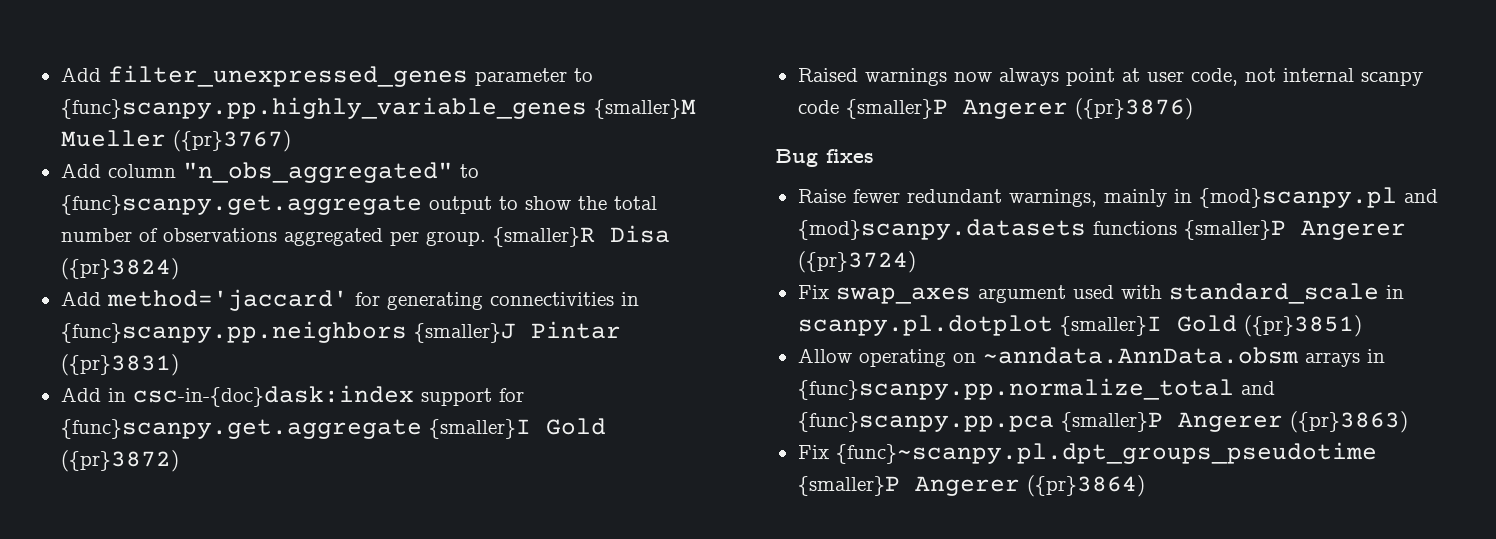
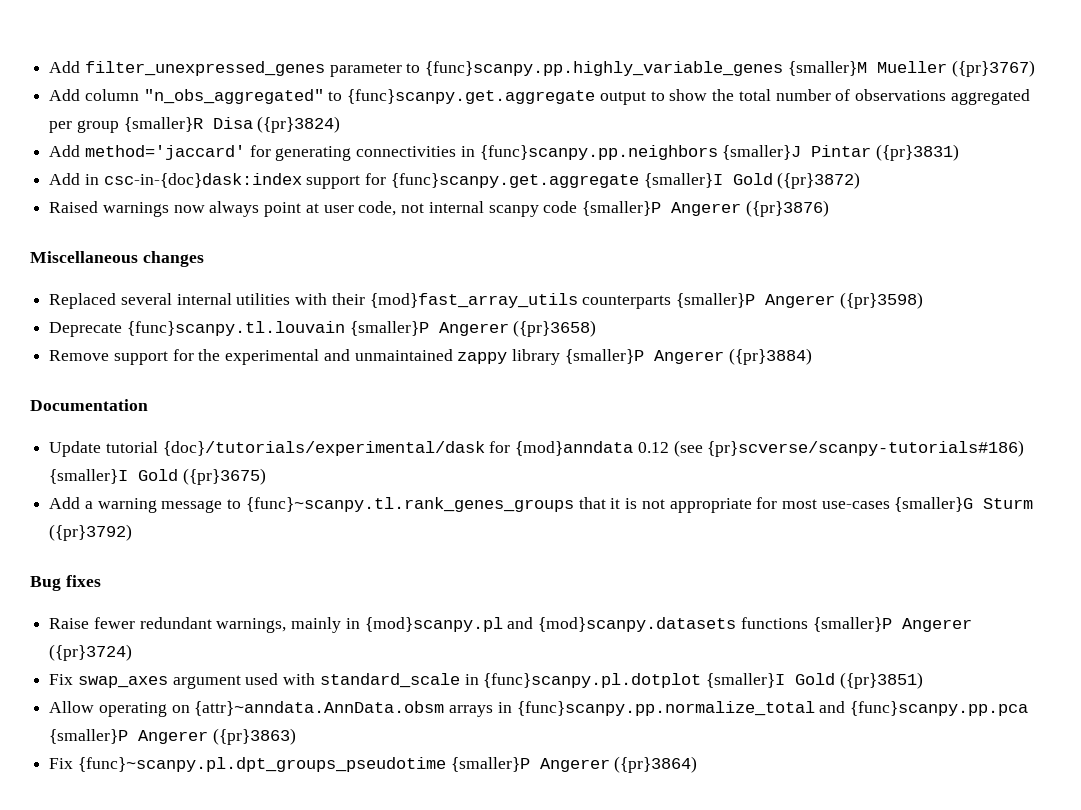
[425,231,486,246] group. -> [76,120,119,133] group
(1193, 109) none -> [30,251,204,267] [49,292,923,309] [49,320,597,337] [49,348,812,365] [30,399,148,411] [49,440,1025,457] [49,468,266,485] [49,497,1034,513] [49,524,133,541] // Miscellaneous changes // Replaced several internal utilities with their {mod}fast_array_utils counterparts {smaller}P Angerer ({pr}3598) // Deprecate {func}scanpy.tl.louvain {smaller}P Angerer ({pr}3658) // Remove support for the experimental and unmaintained zappy library {smaller}P Angerer ({pr}3884) // Documentation // Update tutorial {doc}/tutorials/experimental/dask for {mod}anndata 0.12 (see {pr}scverse/scanpy-tutorials#186) {smaller}I Gold ({pr}3675) // Add a warning message to {func}~scanpy.tl.rank_genes_groups that it is not appropriate for most use-cases {smaller}G Sturm ({pr}3792)
[797,315,1053,336] scanpy.pl.dotplot -> [483,673,702,688] {func}scanpy.pl.dotplot
[982,347,1298,364] ~anndata.AnnData.obsm -> [194,701,445,716] {attr}~anndata.AnnData.obsm

